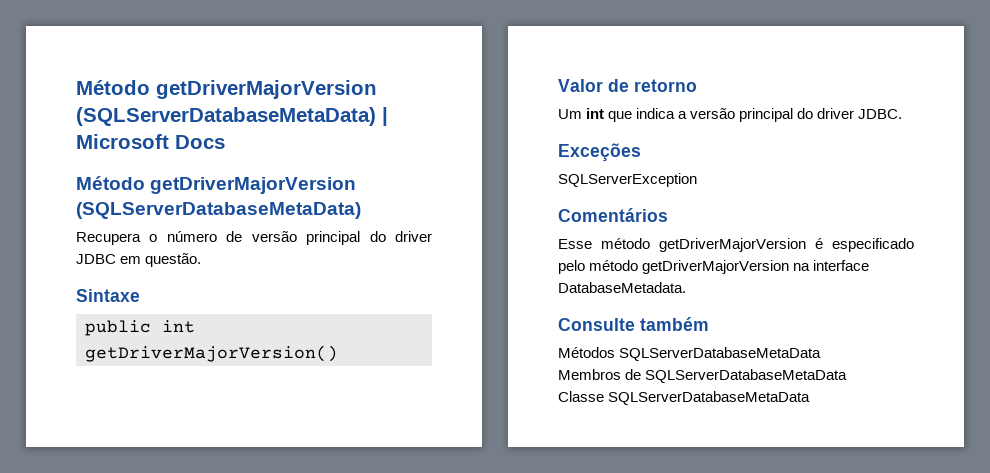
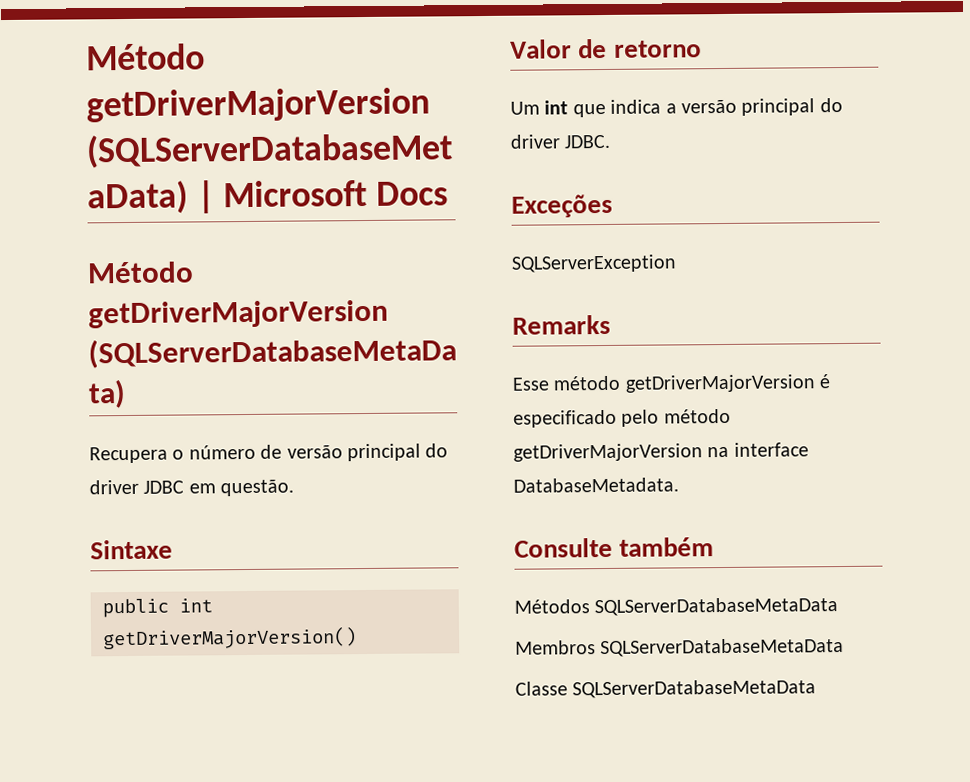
[558,208,668,222] Comentários -> [512,314,611,335] Remarks
[625,369,642,380] de -> (596, 647) none

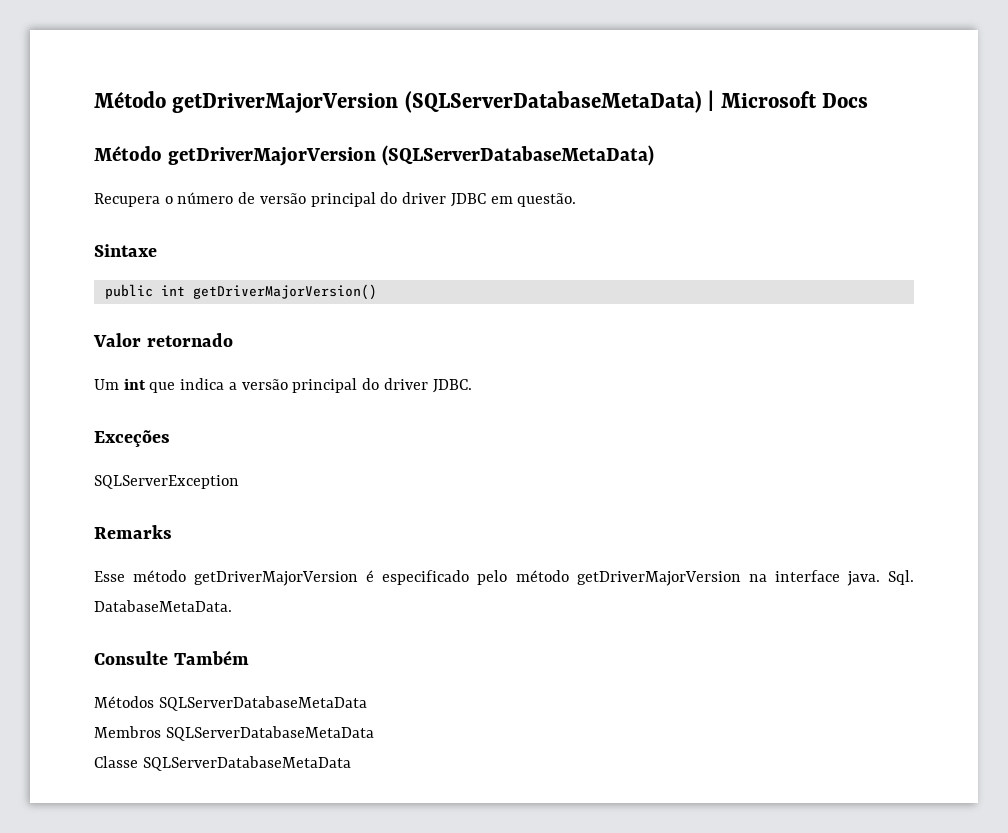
[578,38,702,59] de retorno -> [146,333,233,347] retornado
[513,477,679,493] DatabaseMetadata. -> [846,570,914,586] [94,600,232,612] java. Sql. DatabaseMetaData.
[619,537,715,557] também -> [173,650,249,665] Também

